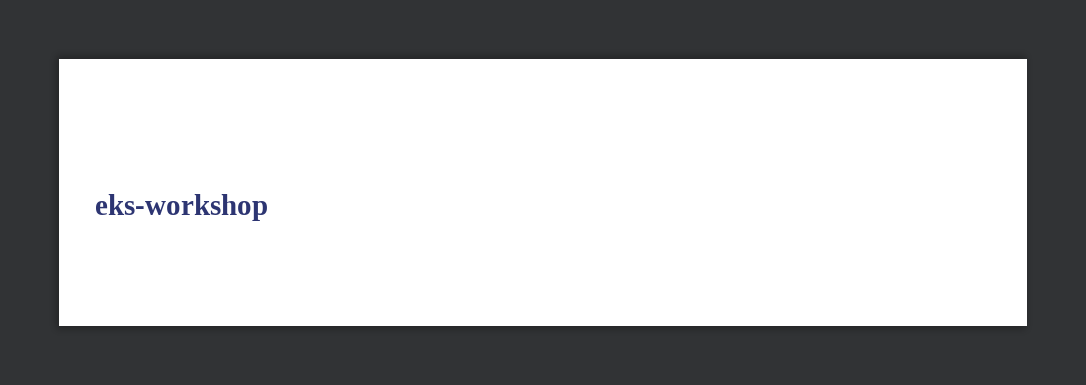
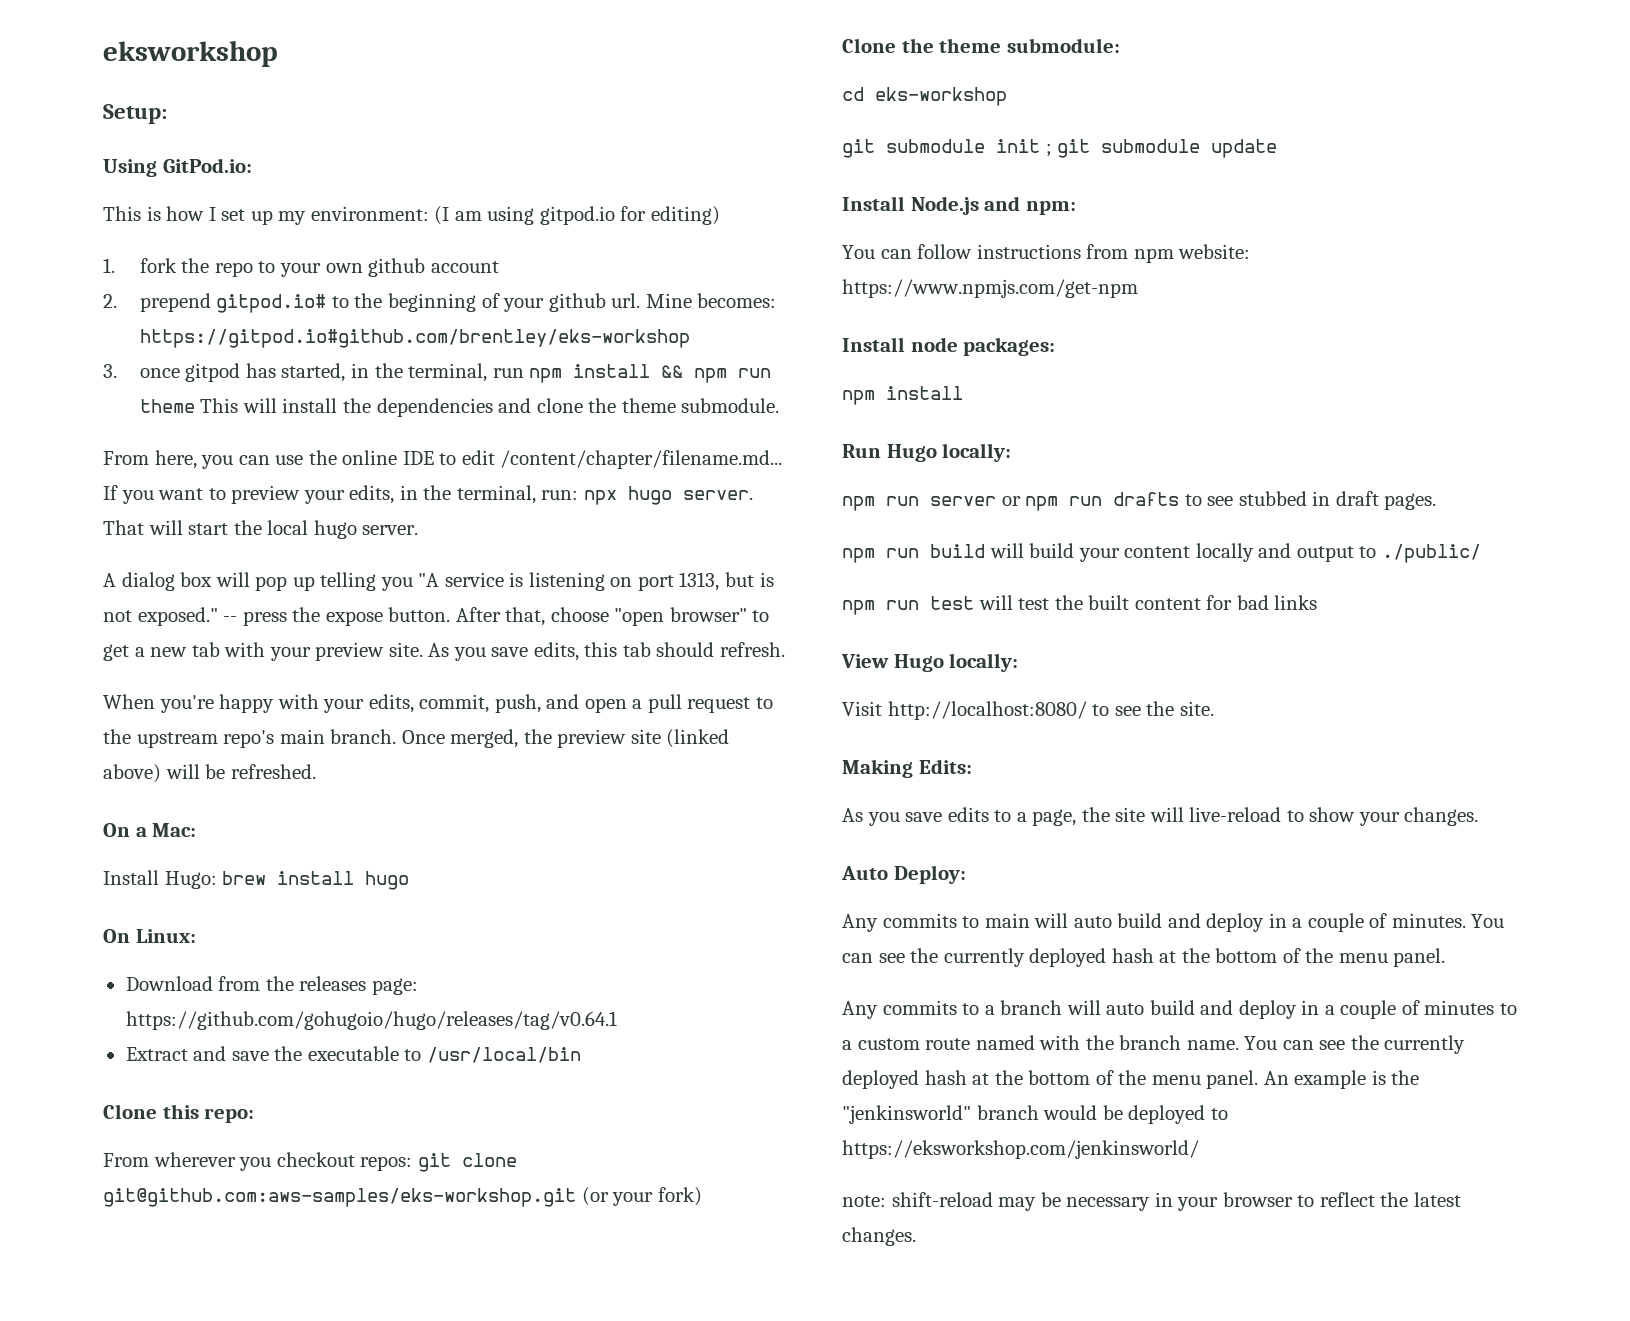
[95,194,268,221] eks-workshop -> [103,40,278,67] [103,104,167,124] [103,158,252,177] [103,206,720,225] [103,258,499,277] [103,293,777,313] [139,329,690,348] [103,363,772,383] [139,398,780,417] [103,450,783,469] [103,485,753,505] [103,520,419,539] [103,572,774,591] [103,607,770,626] [103,642,786,661] [103,694,773,713] [103,729,730,748] [103,764,316,783] [103,823,197,837] [103,870,410,890] [103,929,196,943] [125,976,418,995] [125,1011,617,1030] [125,1046,581,1063] [103,1104,255,1123] [103,1152,517,1172] [103,1187,702,1207] [842,38,1120,53] [842,87,1007,106] [842,139,1278,158] [842,196,1076,215] [842,244,1251,263] [842,279,1138,298] [842,337,1056,356] [842,386,963,405] [842,443,1012,462] [842,491,1437,511] [842,543,1481,563] [842,595,1318,615] [841,653,1019,672] [842,701,1214,720] [842,759,972,778] [842,807,1479,826] [841,865,966,884] [842,913,1505,932] [842,948,1446,967] [842,1000,1518,1019] [842,1035,1466,1054] [842,1070,1420,1089] [842,1105,1228,1124] [842,1140,1199,1159] [842,1192,1461,1211] [842,1227,916,1246] eksworkshop // Setup: // Using GitPod.io: // This is how I set up my environment: (I am using gitpod.io for editing) // 1. fork the repo to your own github account // 2. prepend gitpod.io# to the beginning of your github url. Mine becomes: https://gitpod.io#github.com/brentley/eks-workshop // 3. once gitpod has started, in the terminal, run npm install && npm run theme This will install the dependencies and clone the theme submodule. // From here, you can use the online IDE to edit /content/chapter/filename.md... If you want to preview your edits, in the terminal, run: npx hugo server. That will start the local hugo server. // A dialog box will pop up telling you "A service is listening on port 1313, but is not exposed." -- press the expose button. After that, choose "open browser" to get a new tab with your preview site. As you save edits, this tab should refresh. // When you're happy with your edits, commit, push, and open a pull request to the upstream repo's main branch. Once merged, the preview site (linked above) will be refreshed. // On a Mac: // Install Hugo: brew install hugo // On Linux: // Download from the releases page: https://github.com/gohugoio/hugo/releases/tag/v0.64.1 // Extract and save the executable to /usr/local/bin // Clone this repo: // From wherever you checkout repos: git clone git@github.com:aws-samples/eks-workshop.git (or your fork) // Clone the theme submodule: // cd eks-workshop // git submodule init ; git submodule update // Install Node.js and npm: // You can follow instructions from npm website: https://www.npmjs.com/get-npm // Install node packages: // npm install // Run Hugo locally: // npm run server or npm run drafts to see stubbed in draft pages. // npm run build will build your content locally and output to ./public/ // npm run test will test the built content for bad links // View Hugo locally: // Visit http://localhost:8080/ to see the site. // Making Edits: // As you save edits to a page, the site will live-reload to show your changes. // Auto Deploy: // Any commits to main will auto build and deploy in a couple of minutes. You can see the currently deployed hash at the bottom of the menu panel. // Any commits to a branch will auto build and deploy in a couple of minutes to a custom route named with the branch name. You can see the currently deployed hash at the bottom of the menu panel. An example is the "jenkinsworld" branch would be deployed to https://eksworkshop.com/jenkinsworld/ // note: shift-reload may be necessary in your browser to reflect the latest changes.

